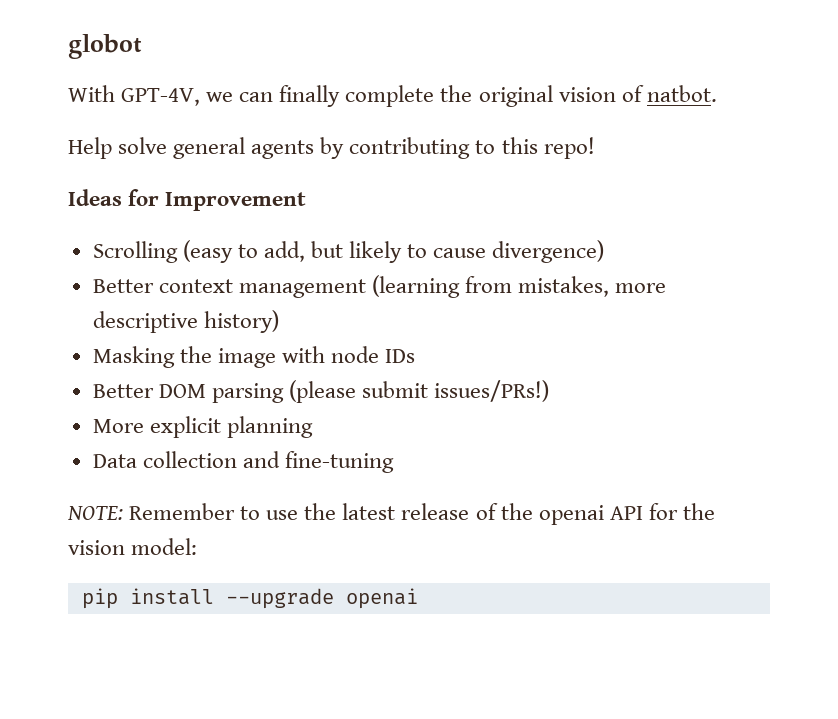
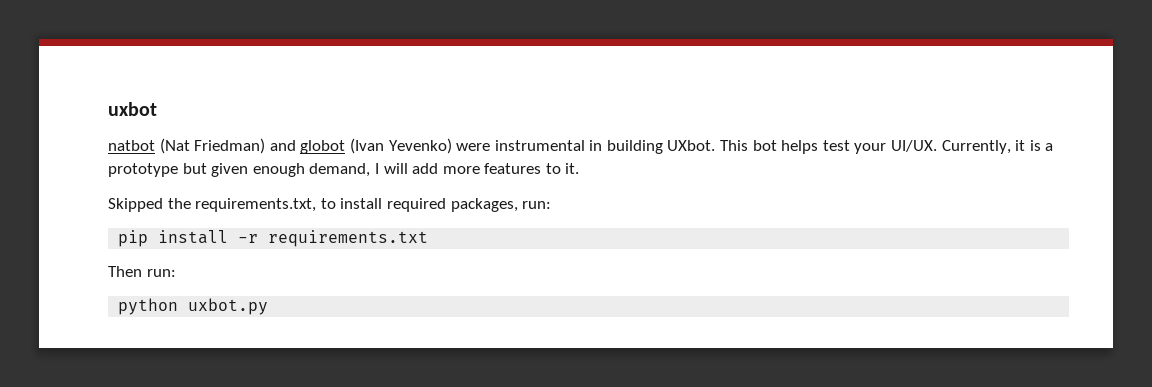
[68,34,142,59] [68,85,717,107] [68,137,595,159] [68,189,307,211] [92,240,605,263] [92,275,667,298] [92,310,279,333] [92,346,416,368] [92,380,550,403] [92,416,313,438] [92,451,394,473] [67,503,715,525] [68,538,198,555] [81,588,418,609] globot // With GPT-4V, we can finally complete the original vision of natbot. // Help solve general agents by contributing to this repo! // Ideas for Improvement // Scrolling (easy to add, but likely to cause divergence) // Better context management (learning from mistakes, more descriptive history) // Masking the image with node IDs // Better DOM parsing (please submit issues/PRs!) // More explicit planning // Data collection and fine-tuning // NOTE: Remember to use the latest release of the openai API for the vision model: // pip install --upgrade openai -> [108,102,157,116] [108,138,1054,154] [108,163,580,177] [108,198,552,212] [118,230,429,247] [108,266,176,277] [118,298,269,315] uxbot // natbot (Nat Friedman) and globot (Ivan Yevenko) were instrumental in building UXbot. This bot helps test your UI/UX. Currently, it is a prototype but given enough demand, I will add more features to it. // Skipped the requirements.txt, to install required packages, run: // pip install -r requirements.txt // Then run: // python uxbot.py

